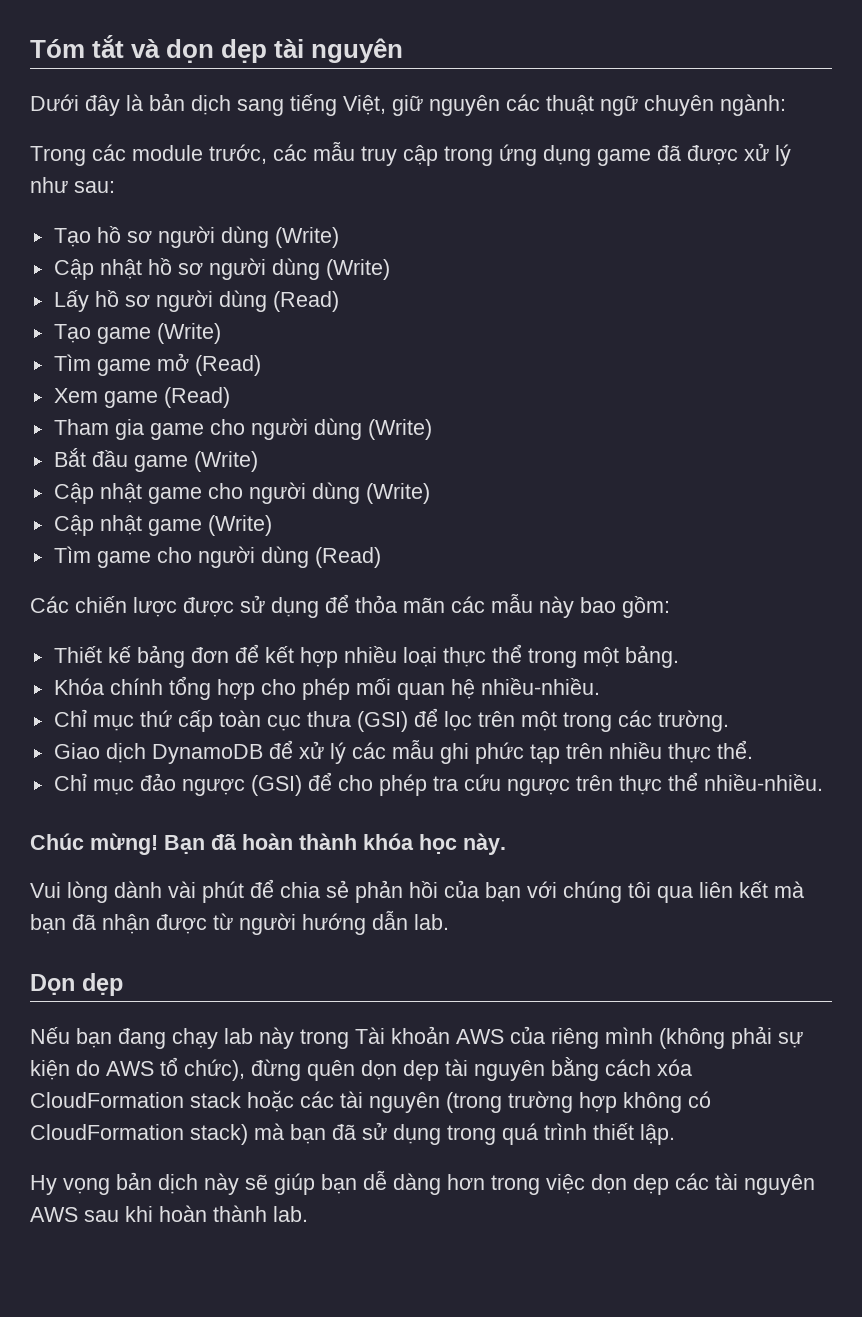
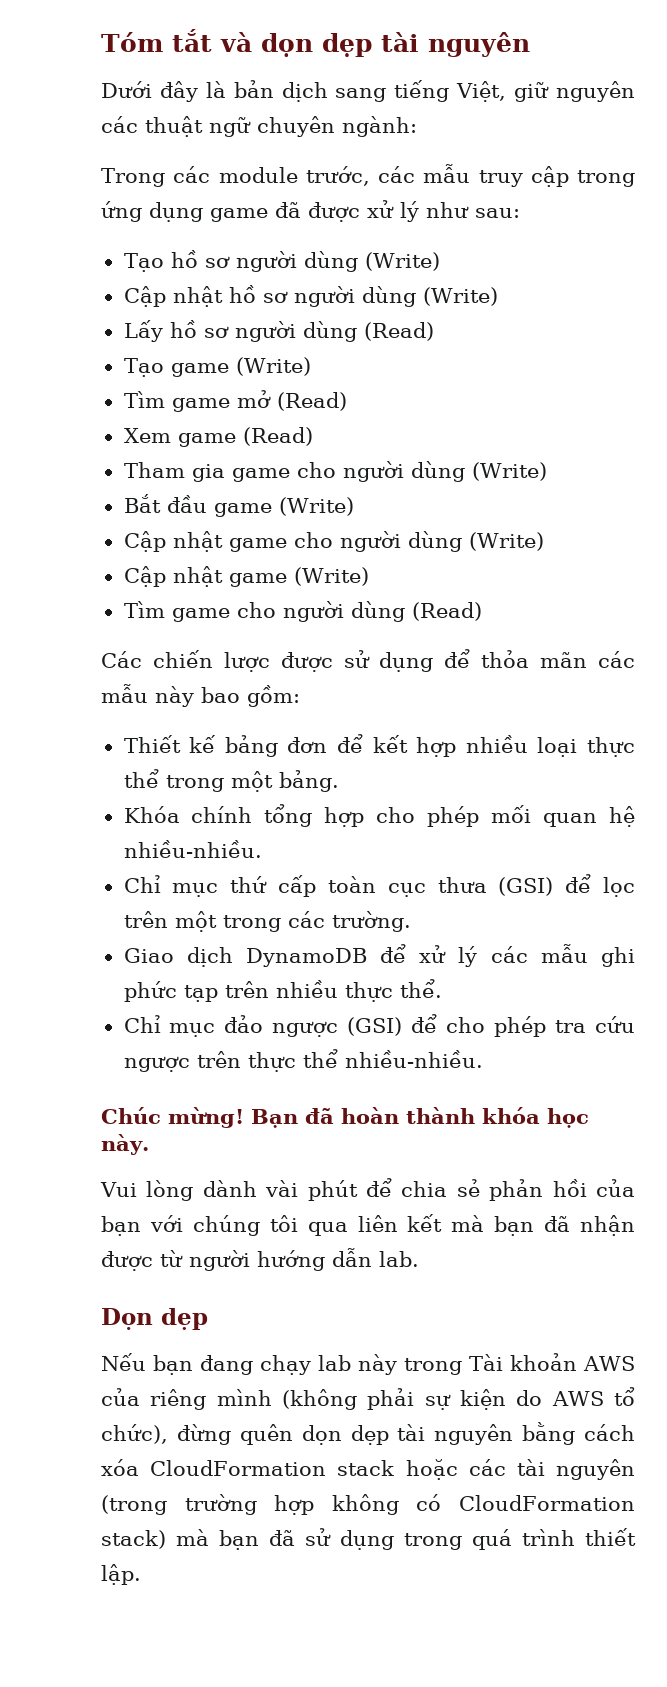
[30,1171,815,1195] [30,1205,308,1222] // Hy vọng bản dịch này sẽ giúp bạn dễ dàng hơn trong việc dọn dẹp các tài nguyên AWS sau khi hoàn thành lab. -> (141, 1574) none

